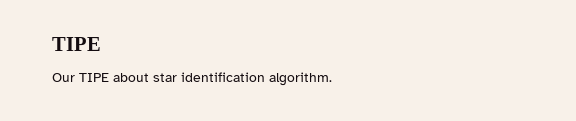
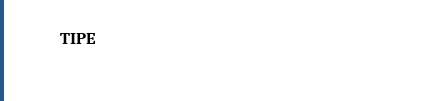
[52,37,101,51] [52,72,332,86] TIPE // Our TIPE about star identification algorithm. -> [60,33,96,44] TIPE

